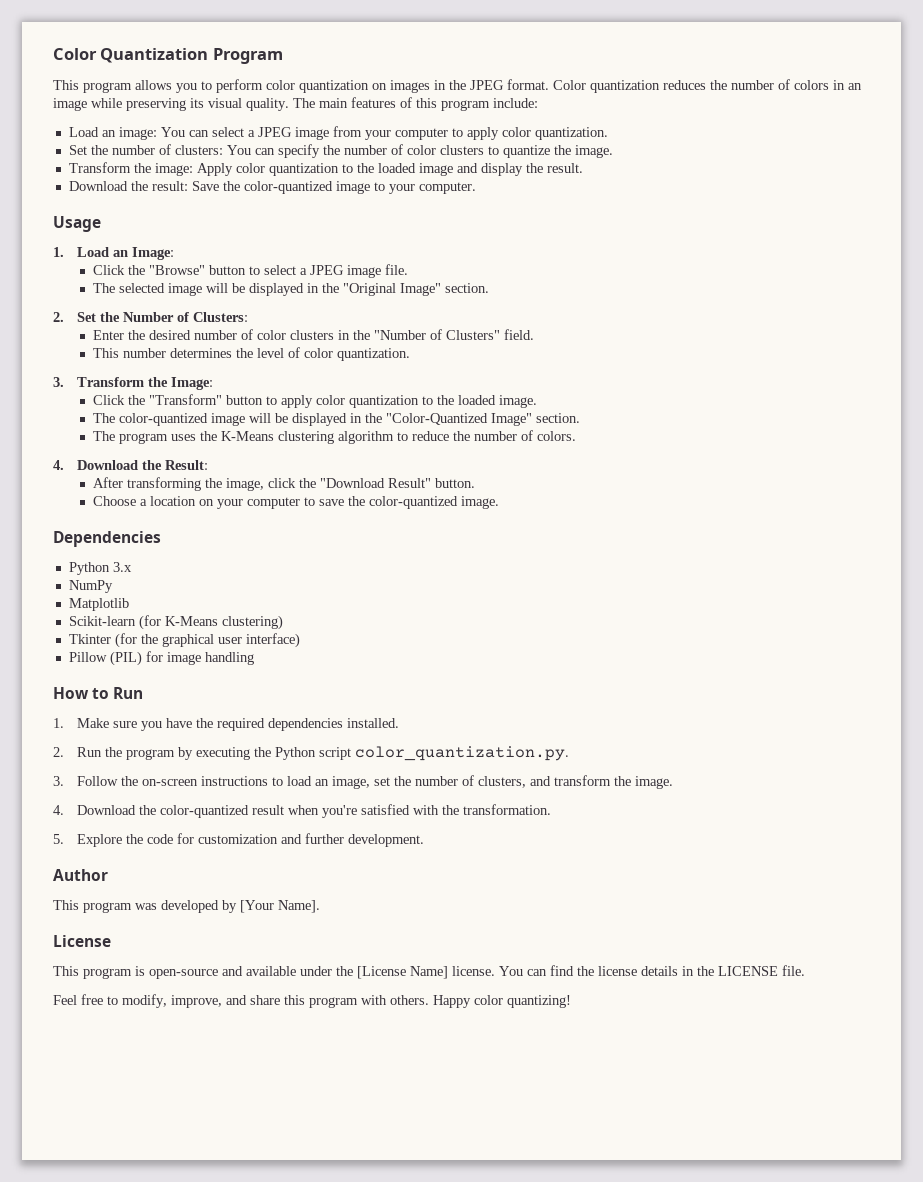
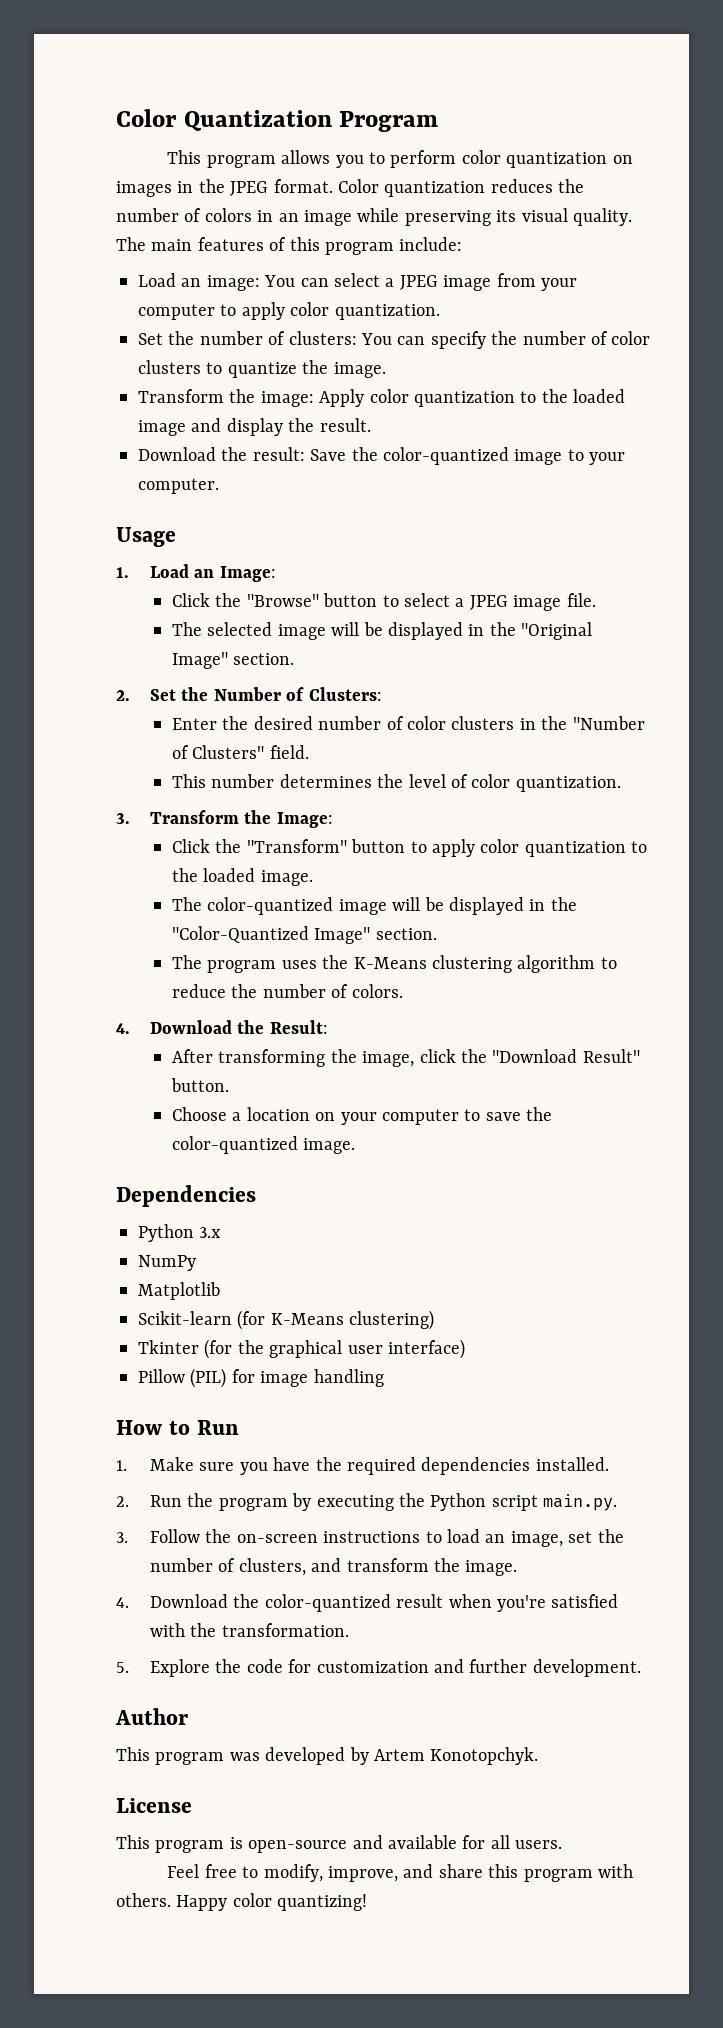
[355,746,570,761] color_quantization.py. -> [543,1494,618,1511] main.py.
[240,900,320,913] [Your Name]. -> [374,1747,539,1765] Artem Konotopchyk.
[300,965,805,979] under the [License Name] license. You can find the license details in the LICENSE file. -> [462,1835,563,1849] for all users.

